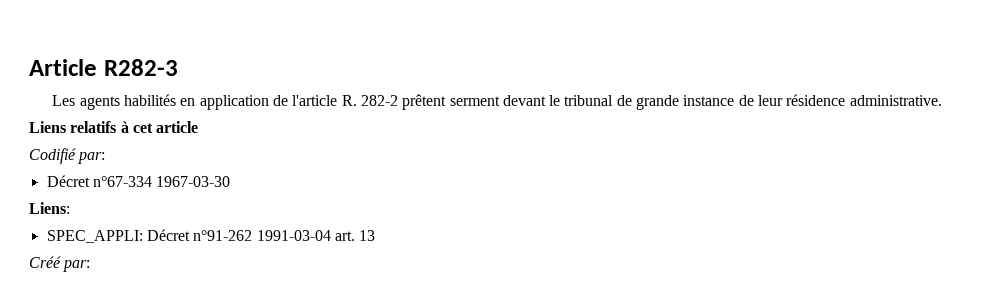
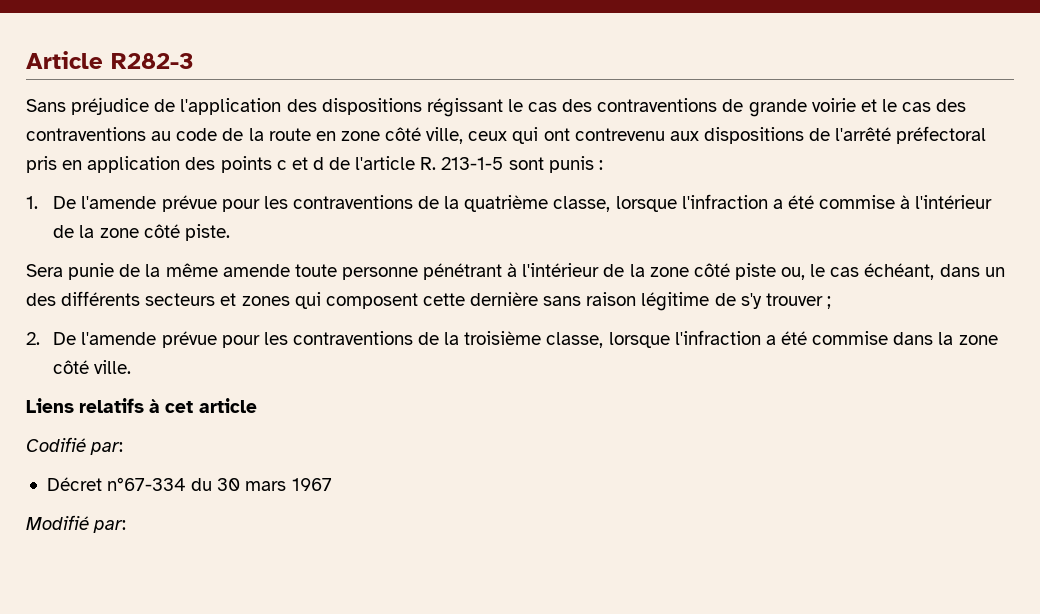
[52,94,942,110] Les agents habilités en application de l'article R. 282-2 prêtent serment devant le tribunal de grande instance de leur résidence administrative. -> [26,97,967,117] [26,126,987,144] [26,156,603,173] [26,194,993,212] [53,224,230,241] [26,263,1005,280] [26,291,831,311] [26,330,998,348] [53,360,132,374] Sans préjudice de l'application des dispositions régissant le cas des contraventions de grande voirie et le cas des contraventions au code de la route en zone côté ville, ceux qui ont contrevenu aux dispositions de l'arrêté préfectoral pris en application des points c et d de l'article R. 213-1-5 sont punis : // 1. De l'amende prévue pour les contraventions de la quatrième classe, lorsque l'infraction a été commise à l'intérieur de la zone côté piste. // Sera punie de la même amende toute personne pénétrant à l'intérieur de la zone côté piste ou, le cas échéant, dans un des différents secteurs et zones qui composent cette dernière sans raison légitime de s'y trouver ; // 2. De l'amende prévue pour les contraventions de la troisième classe, lorsque l'infraction a été commise dans la zone côté ville.
[156,176,231,187] [29,202,70,214] [46,229,376,243] [29,256,61,268] 1967-03-30 // Liens: // SPEC_APPLI: Décret n°91-262 1991-03-04 art. 13 // Créé -> [191,478,332,491] [26,515,89,530] du 30 mars 1967 // Modifié

